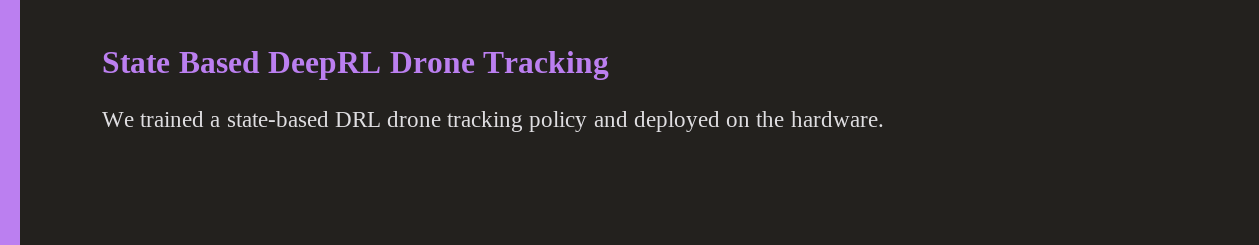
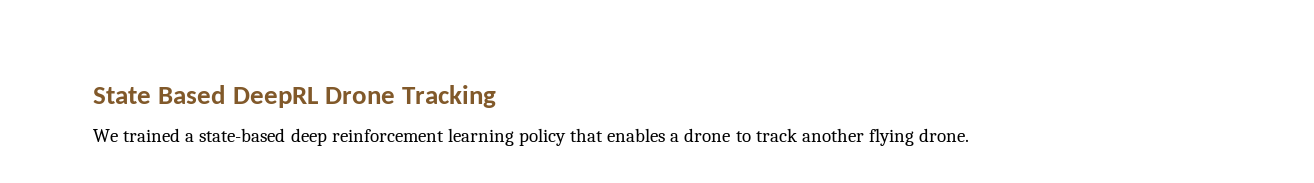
[334,111,884,132] DRL drone tracking policy and deployed on the hardware. -> [290,128,970,146] deep reinforcement learning policy that enables a drone to track another flying drone.

